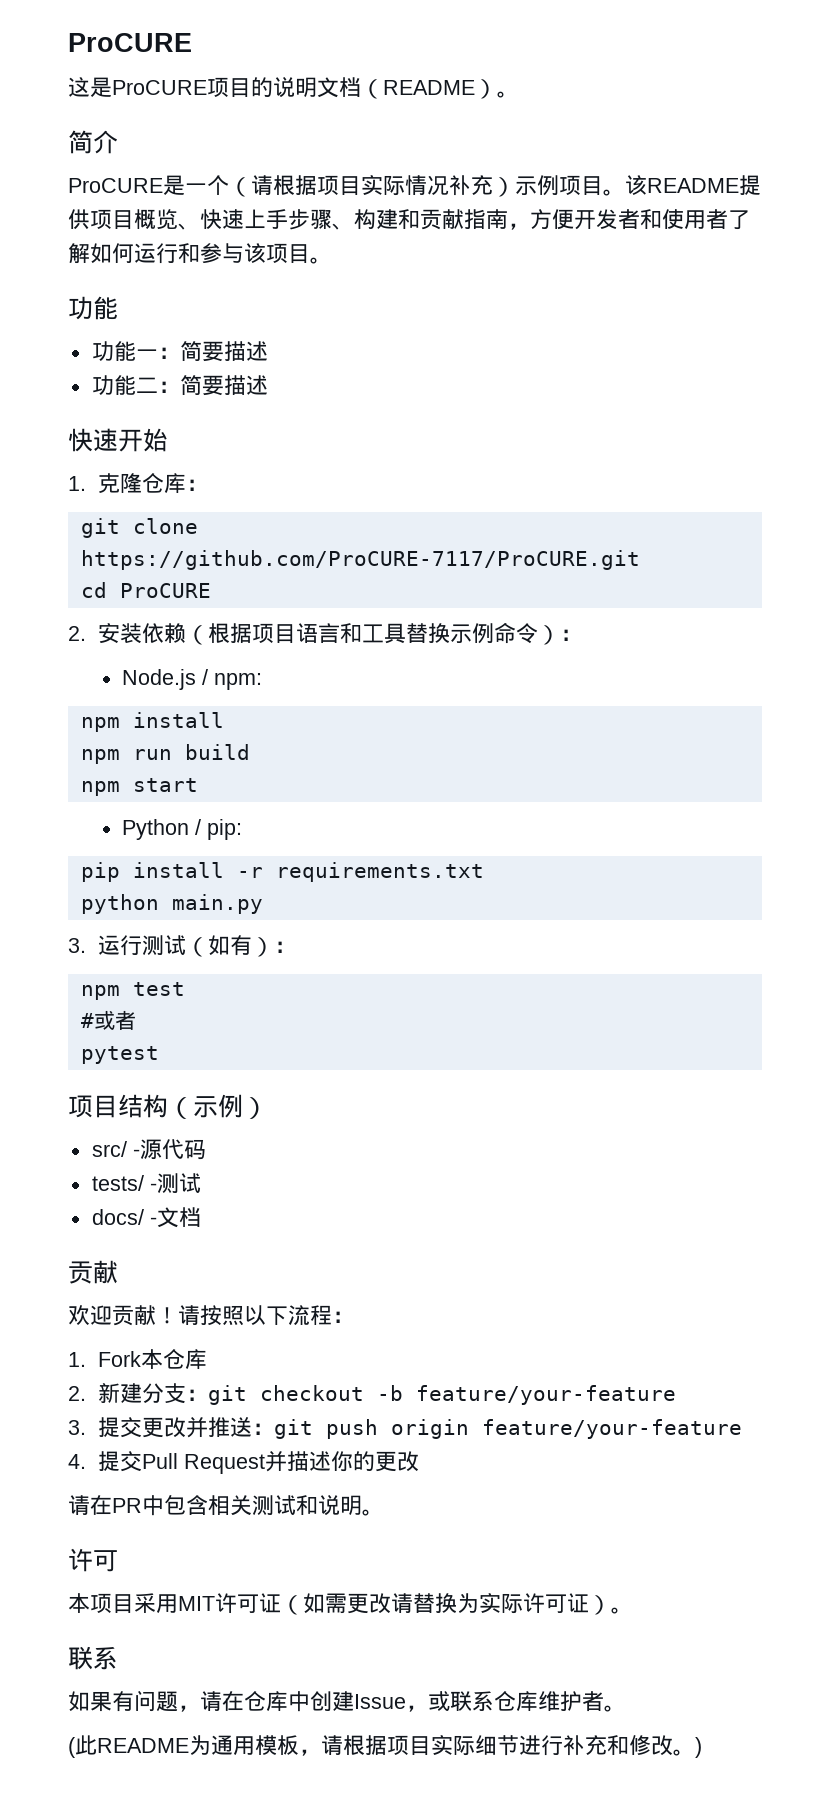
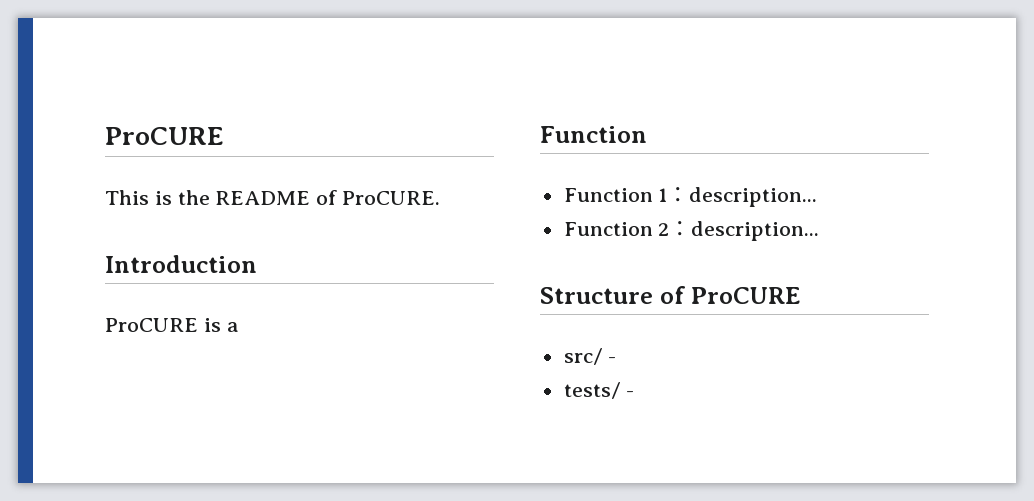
[68,33,192,52] [68,77,519,99] [68,130,118,154] [68,175,761,197] [68,209,750,230] [68,243,332,264] [68,296,118,320] [91,341,268,362] [91,375,268,396] [68,428,168,452] [68,473,209,493] [80,518,198,538] [80,550,640,570] [80,582,211,598] [68,622,583,645] [122,669,263,690] [80,712,224,732] [80,744,250,764] [80,778,198,796] [122,819,243,840] [80,862,484,882] [80,894,263,914] [68,935,297,957] [80,982,185,1000] [80,1010,136,1030] [80,1046,159,1064] [68,1094,268,1119] ProCURE // 这是ProCURE项目的说明文档（README）。 // 简介 // ProCURE是一个（请根据项目实际情况补充）示例项目。该README提供项目概览、快速上手步骤、构建和贡献指南，方便开发者和使用者了解如何运行和参与该项目。 // 功能 // 功能一：简要描述 // 功能二：简要描述 // 快速开始 // 1.克隆仓库： // git clone https://github.com/ProCURE-7117/ProCURE.git // cd ProCURE // 2.安装依赖（根据项目语言和工具替换示例命令）： // Node.js / npm: // npm install // npm run build // npm start // Python / pip: // pip install -r requirements.txt // python main.py // 3.运行测试（如有）： // npm test // #或者 // pytest // 项目结构（示例） -> [105,127,224,145] [105,190,441,205] [105,255,257,273] [105,318,239,332] [540,126,647,143] [563,187,818,207] [563,221,820,241] [540,286,800,304] ProCURE // This is the README of ProCURE. // Introduction // ProCURE is a // Function // Function 1：description... // Function 2：description... // Structure of ProCURE
[139,1139,206,1160] 源代码 -> (617, 360) none
[156,1173,201,1194] [91,1207,201,1228] [68,1260,118,1284] [68,1305,354,1326] [68,1349,208,1369] [68,1383,677,1405] [68,1417,743,1439] [68,1451,420,1474] [68,1495,384,1516] [68,1548,118,1572] [68,1593,633,1615] [68,1646,118,1670] [68,1690,626,1712] [68,1735,702,1758] 测试 // docs/ -文档 // 贡献 // 欢迎贡献！请按照以下流程： // 1. Fork本仓库 // 2.新建分支：git checkout -b feature/your-feature // 3.提交更改并推送：git push origin feature/your-feature // 4.提交Pull Request并描述你的更改 // 请在PR中包含相关测试和说明。 // 许可 // 本项目采用MIT许可证（如需更改请替换为实际许可证）。 // 联系 // 如果有问题，请在仓库中创建Issue，或联系仓库维护者。 // (此README为通用模板，请根据项目实际细节进行补充和修改。) -> (635, 394) none

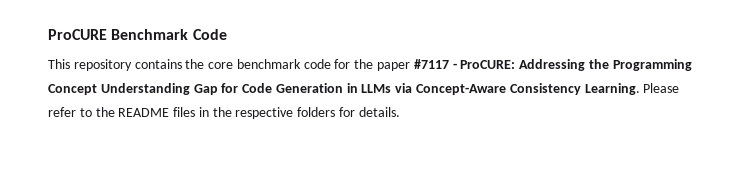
[105,127,224,145] ProCURE -> [48,29,227,40] ProCURE Benchmark Code
[154,190,441,205] [105,255,257,273] [105,318,239,332] [540,126,647,143] [563,187,818,207] [563,221,820,241] [540,286,800,304] [563,348,617,365] [563,382,635,399] is the README of ProCURE. // Introduction // ProCURE is a // Function // Function 1：description... // Function 2：description... // Structure of ProCURE // src/ - // tests/ - -> [73,59,692,71] [48,83,680,95] [48,107,400,119] repository contains the core benchmark code for the paper #7117 - ProCURE: Addressing the Programming Concept Understanding Gap for Code Generation in LLMs via Concept-Aware Consistency Learning. Please refer to the README files in the respective folders for details.

